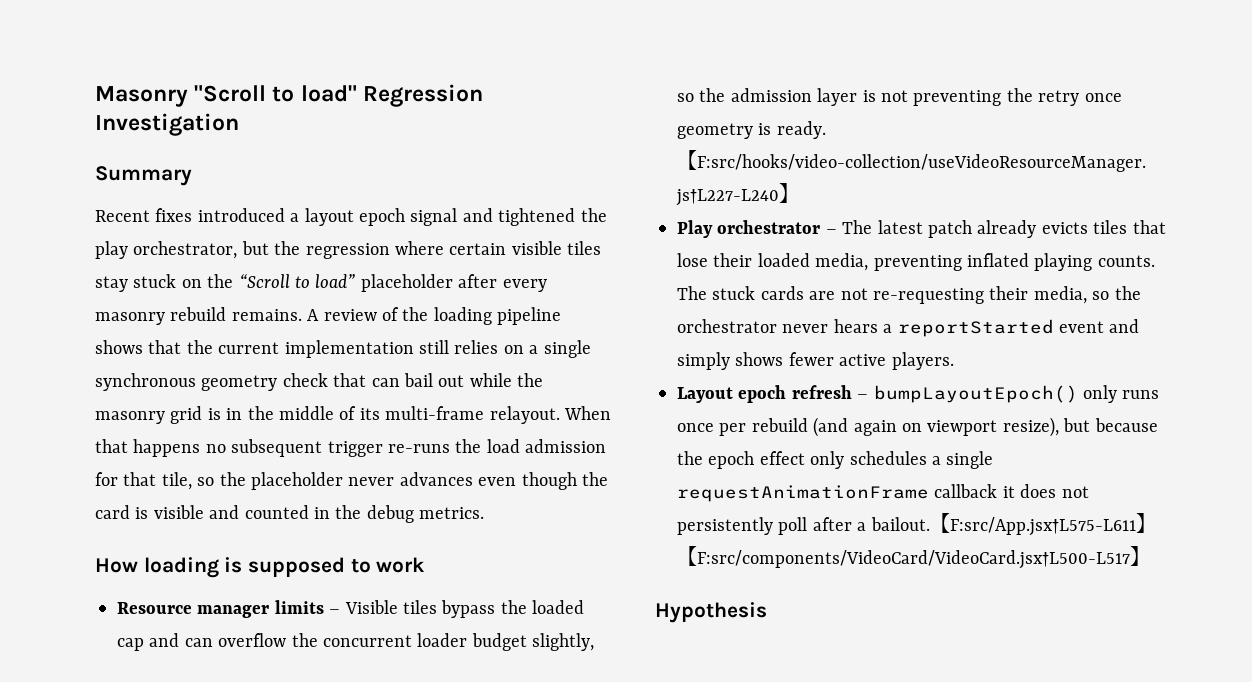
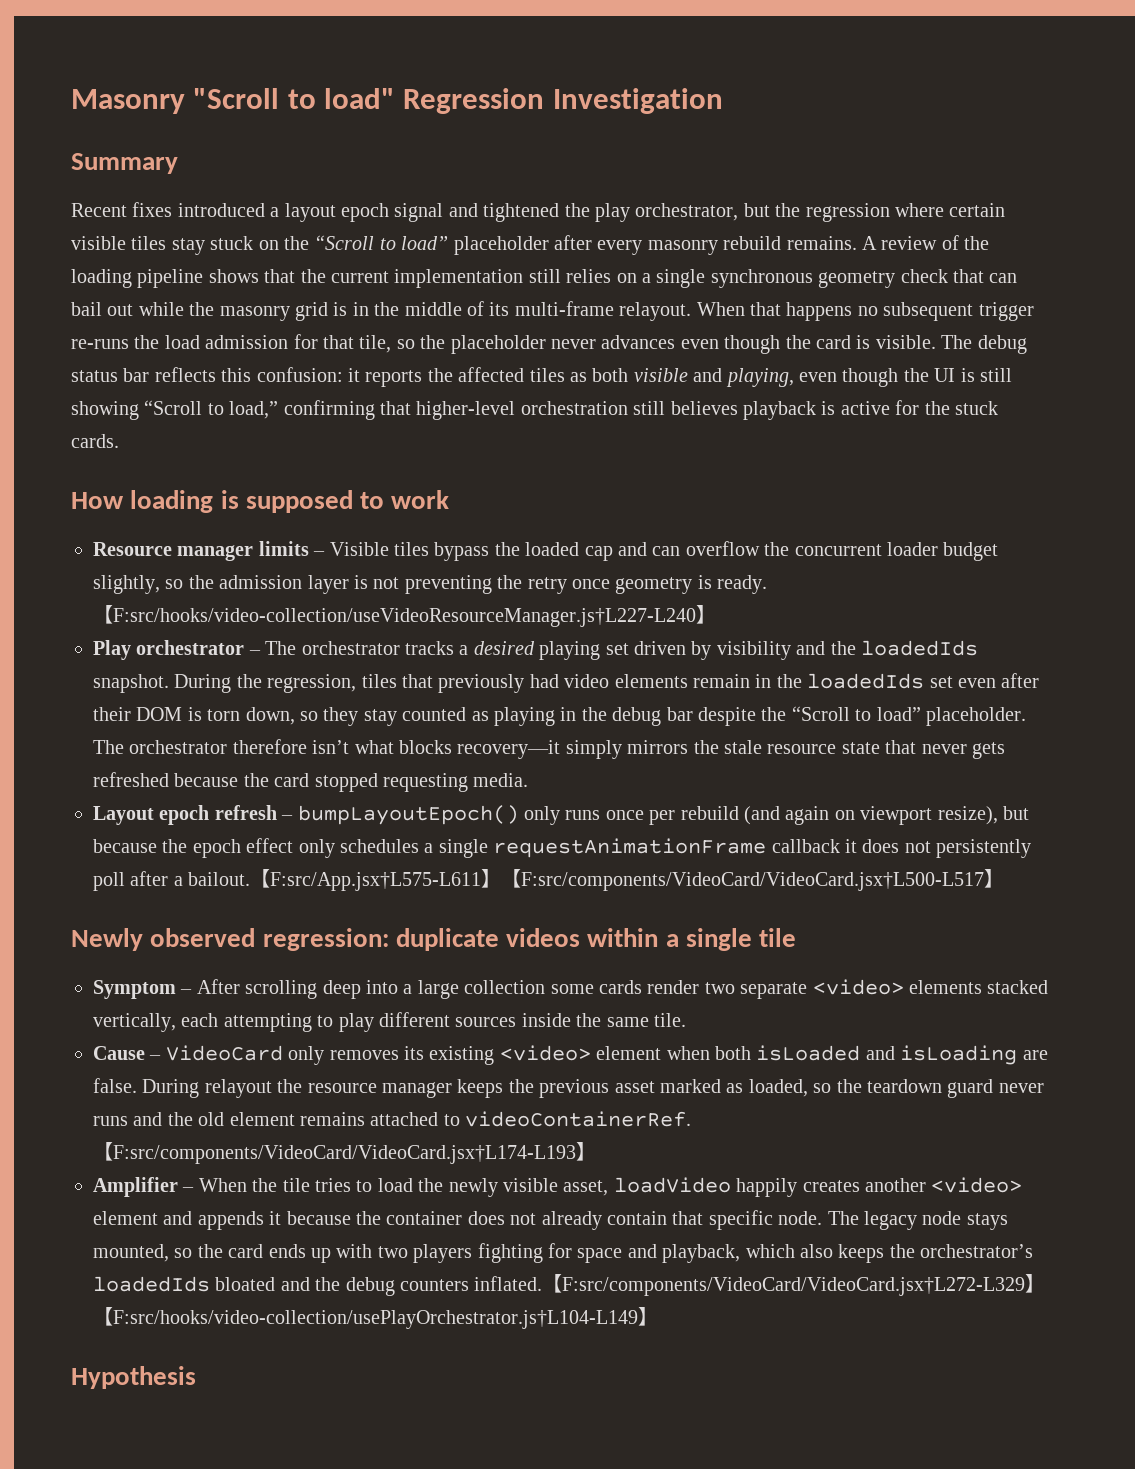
[153,505,485,523] visible and counted in the debug metrics. -> [875,335,1027,354] [71,367,1012,387] [71,400,998,420] [71,434,119,448] visible. The debug status bar reflects this confusion: it reports the affected tiles as both visible and playing, even though the UI is still showing “Scroll to load,” confirming that higher-level orchestration still believes playback is active for the stuck cards.
[877,220,1166,238] [677,253,1155,271] [677,286,1141,304] [677,319,1140,337] [677,352,954,370] latest patch already evicts tiles that lose their loaded media, preventing inflated playing counts. The stuck cards are not re-requesting their media, so the orchestrator never hears a reportStarted event and simply shows fewer active players. -> [301,640,978,660] [93,673,1040,693] [93,706,1026,726] [93,739,1005,759] [93,772,529,792] orchestrator tracks a desired playing set driven by visibility and the loadedIds snapshot. During the regression, tiles that previously had video elements remain in the loadedIds set even after their DOM is torn down, so they stay counted as playing in the debug bar despite the “Scroll to load” placeholder. The orchestrator therefore isn’t what blocks recovery—it simply mirrors the stale resource state that never gets refreshed because the card stopped requesting media.
(1150, 556) none -> [71,928,797,951] [93,979,1049,999] [93,1012,686,1032] [93,1045,1048,1065] [93,1078,1044,1098] [93,1111,692,1127] [93,1142,596,1164] [93,1177,1023,1197] [93,1210,1008,1230] [93,1243,1034,1263] [93,1274,1046,1296] [93,1307,658,1329] // Newly observed regression: duplicate videos within a single tile // Symptom – After scrolling deep into a large collection some cards render two separate <video> elements stacked vertically, each attempting to play different sources inside the same tile. // Cause – VideoCard only removes its existing <video> element when both isLoaded and isLoading are false. During relayout the resource manager keeps the previous asset marked as loaded, so the teardown guard never runs and the old element remains attached to videoContainerRef.【F:src/components/VideoCard/VideoCard.jsx†L174-L193】 // Amplifier – When the tile tries to load the newly visible asset, loadVideo happily creates another <video> element and appends it because the container does not already contain that specific node. The legacy node stays mounted, so the card ends up with two players fighting for space and playback, which also keeps the orchestrator’s loadedIds bloated and the debug counters inflated.【F:src/components/VideoCard/VideoCard.jsx†L272-L329】【F:src/hooks/video-collection/usePlayOrchestrator.js†L104-L149】

